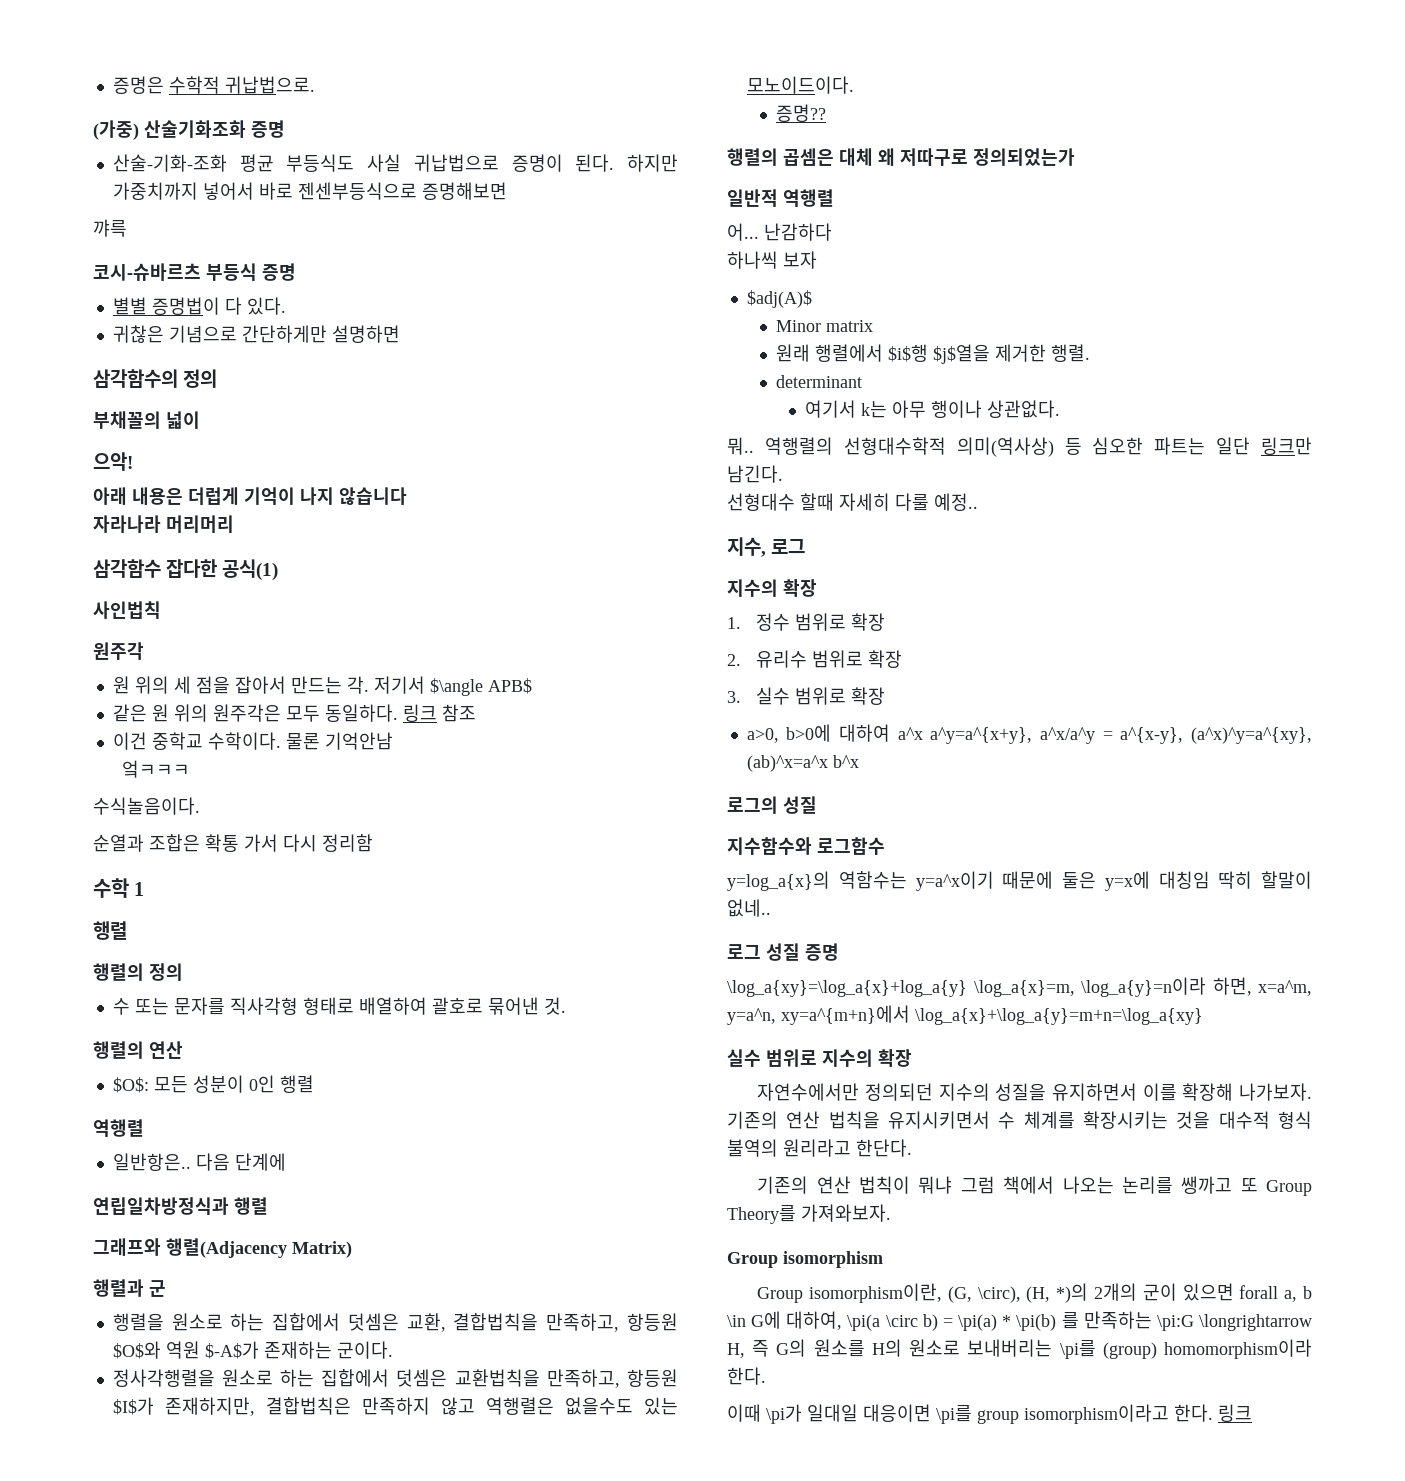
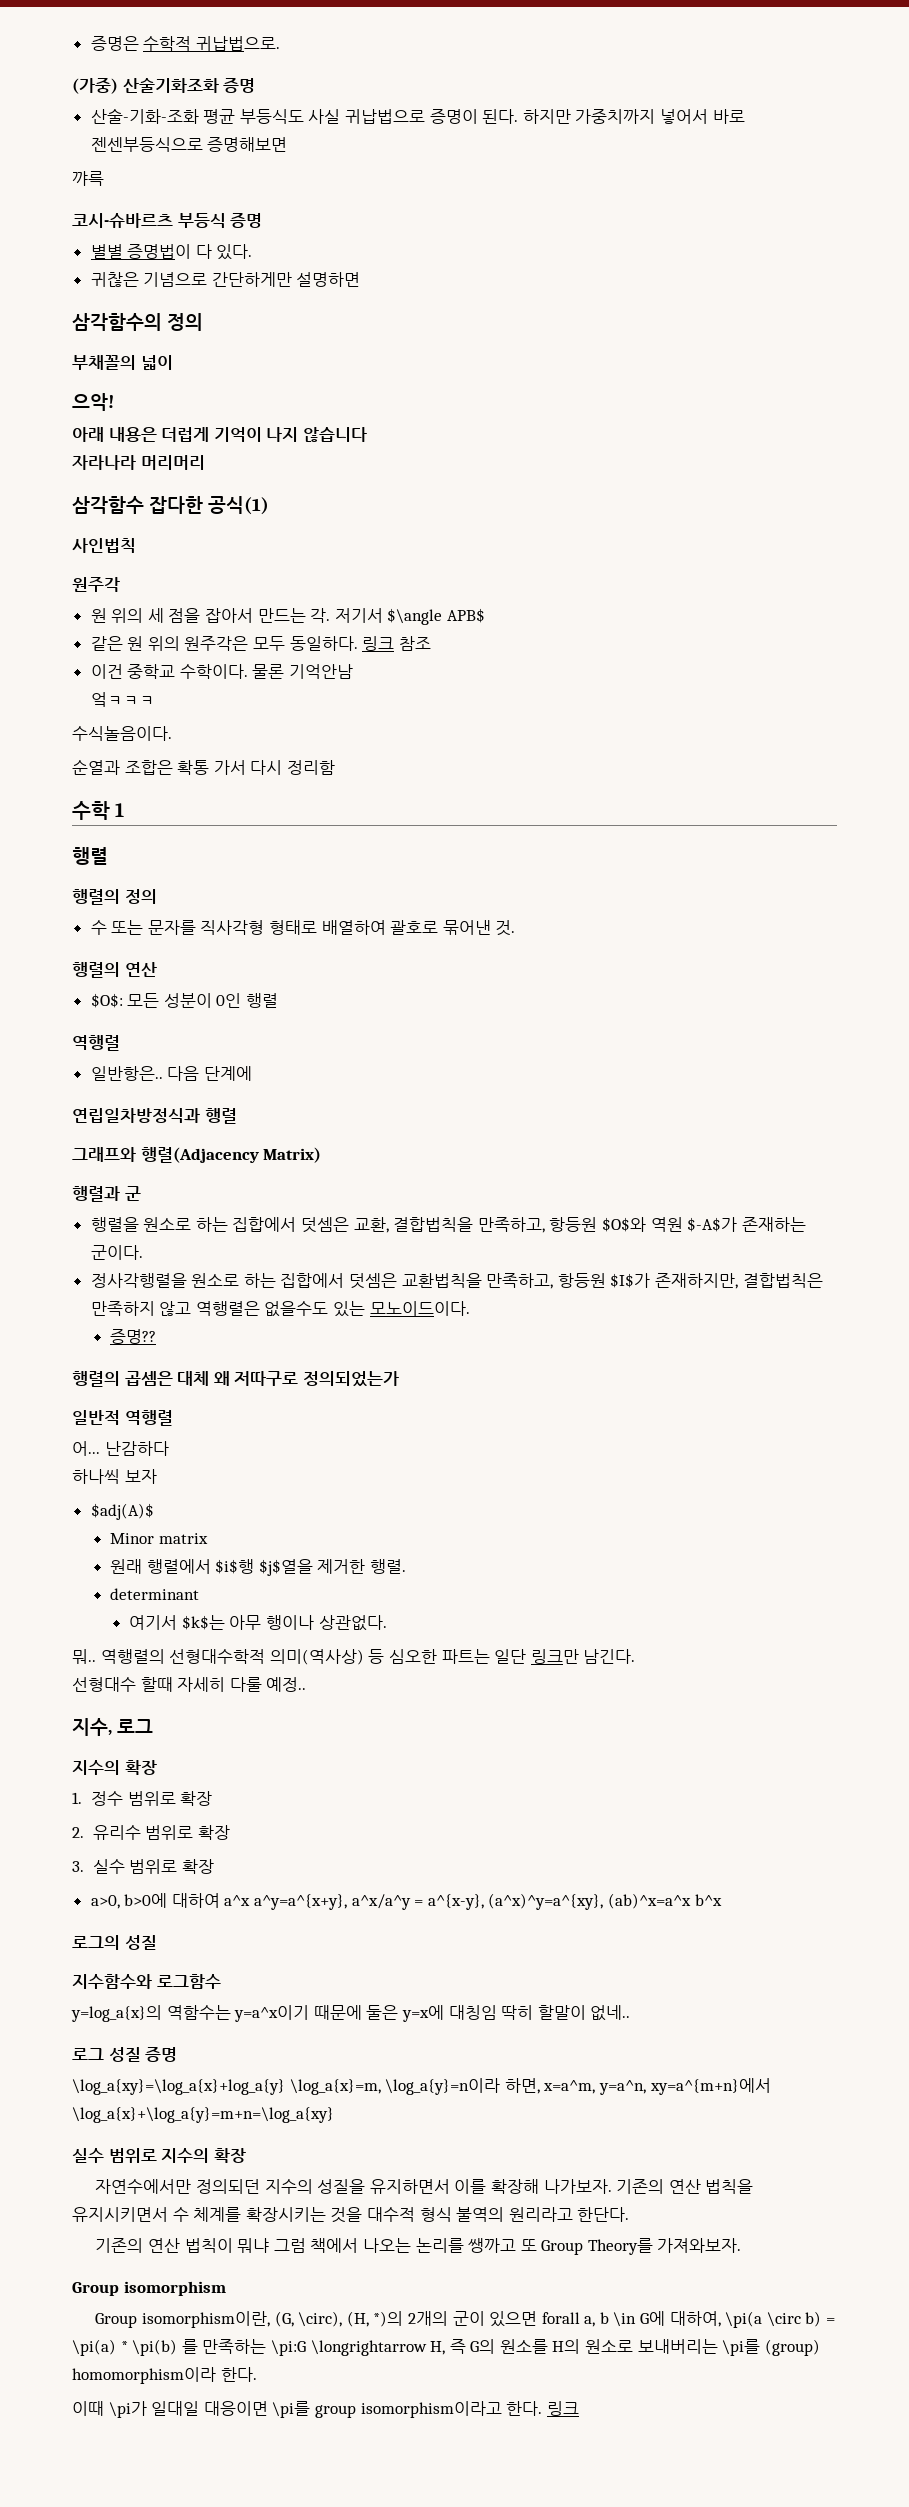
[861,401,888,418] k는 -> [181,1615,225,1630] $k$는

